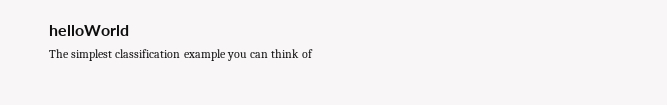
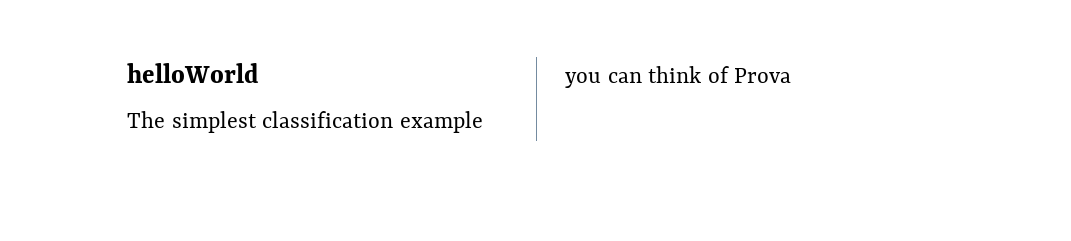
(313, 53) none -> [734,68,792,83] Prova

